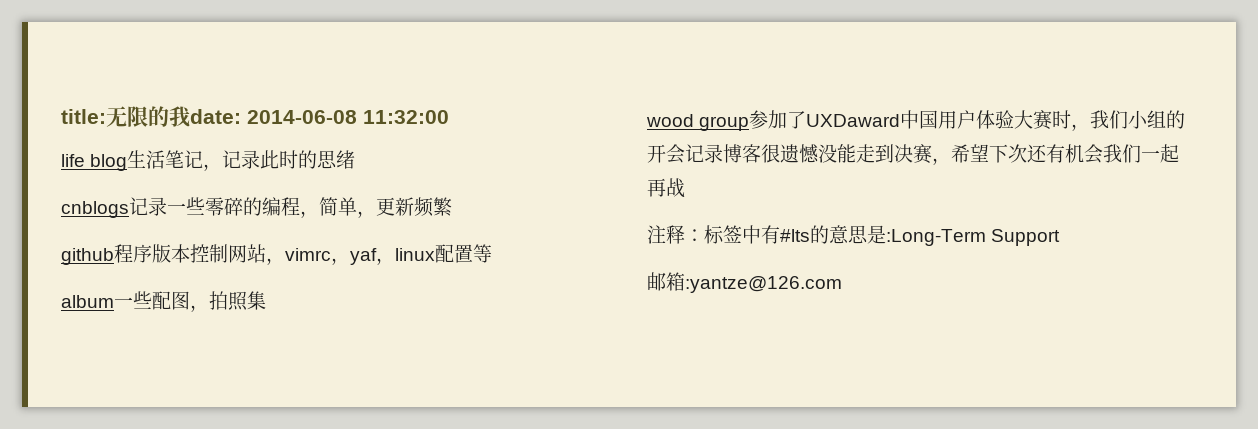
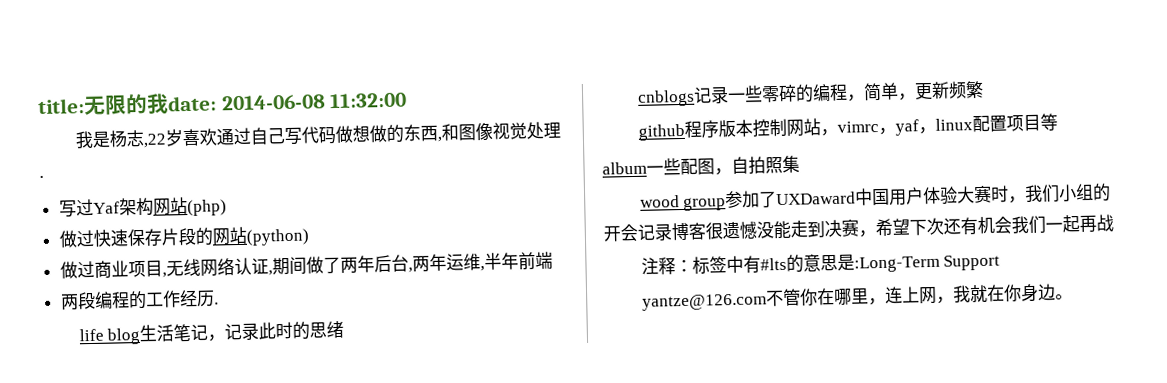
(449, 117) none -> [74,121,561,149] [39,175,44,179] [58,197,227,218] [58,226,310,248] [59,251,553,279] [59,289,219,310] // 我是杨志,22岁喜欢通过自己写代码做想做的东西,和图像视觉处理. // 写过Yaf架构网站(php) // 做过快速保存片段的网站(python) // 做过商业项目,无线网络认证,期间做了两年后台,两年运维,半年前端 // 两段编程的工作经历.
(473, 253) none -> [1005,114,1041,132] 项目
(209, 308) none -> [731,156,749,174] 自
[647,272,842,293] 邮箱:yantze@126.com -> [641,283,1073,311] yantze@126.com不管你在哪里，连上网，我就在你身边。

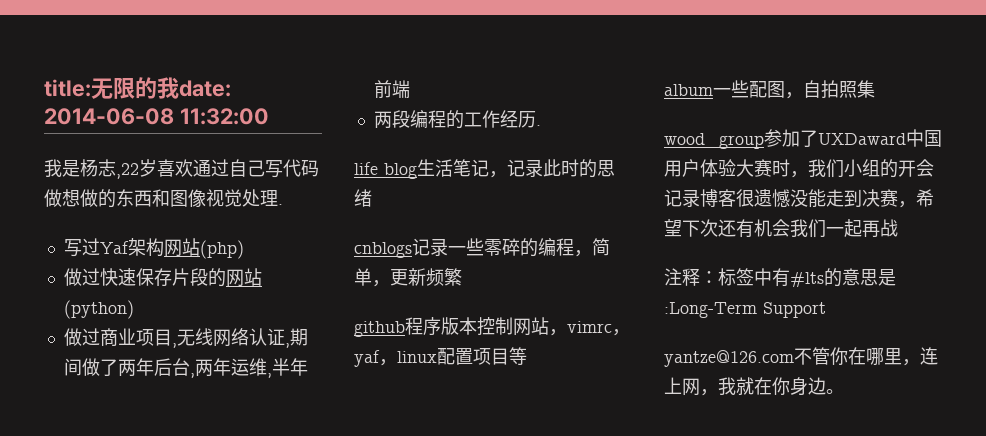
[436,136,442,142] , -> (152, 198) none

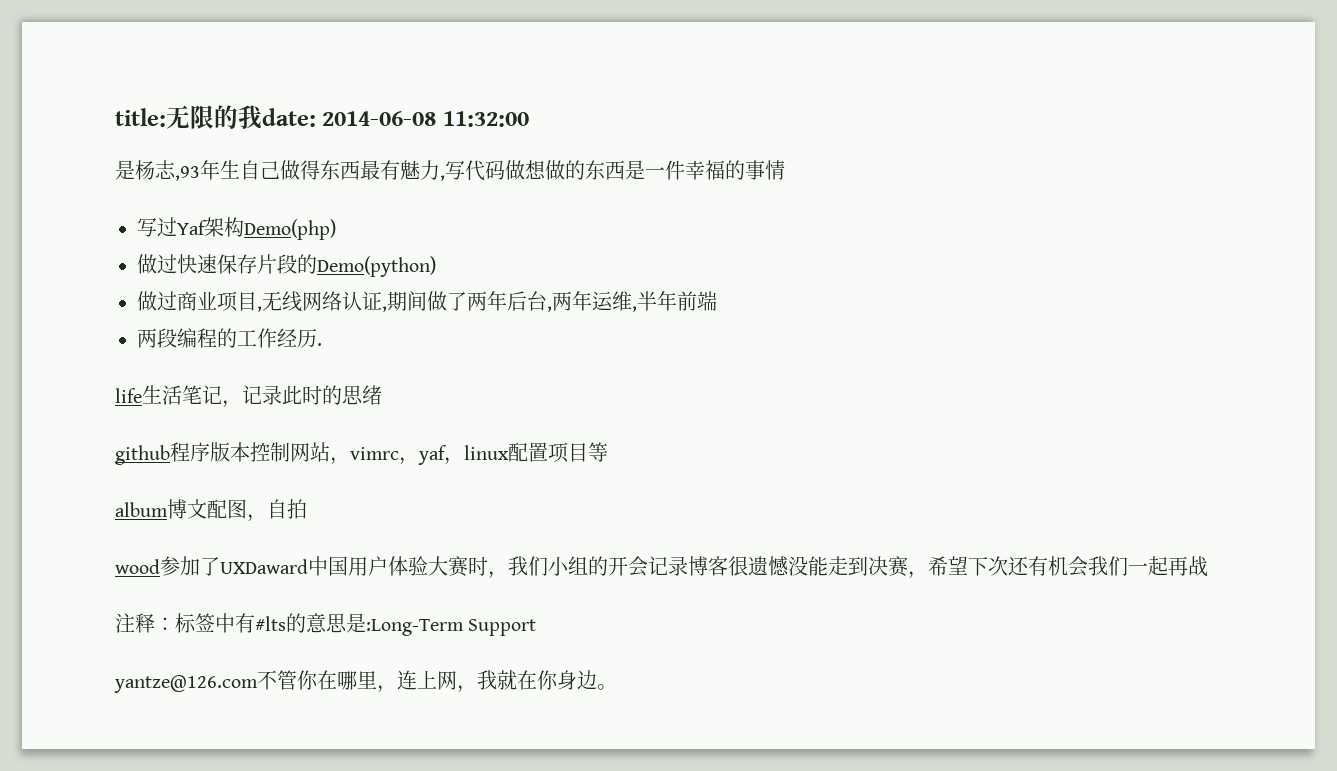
[44,159,265,179] 我是杨志,22岁喜欢通过自己 -> [115,160,445,181] 是杨志,93年生自己做得东西最有魅力,
[152,189,283,207] 和图像视觉处理. -> [625,160,785,180] 是一件幸福的事情
[163,238,244,259] 网站(php) -> [244,219,336,240] Demo(php)
[225,268,262,287] [63,300,134,319] 网站(python) -> [317,256,436,277] Demo(python)
[384,163,417,179] blog -> (142, 395) none
[354,238,610,258] [354,268,462,287] // cnblogs记录一些零碎的编程，简单，更新频繁 -> (382, 395) none
[713,80,749,98] 一些 -> [167,499,207,519] 博文
[839,80,875,98] 照集 -> (307, 509) none
[719,135,764,149] group -> (160, 566) none

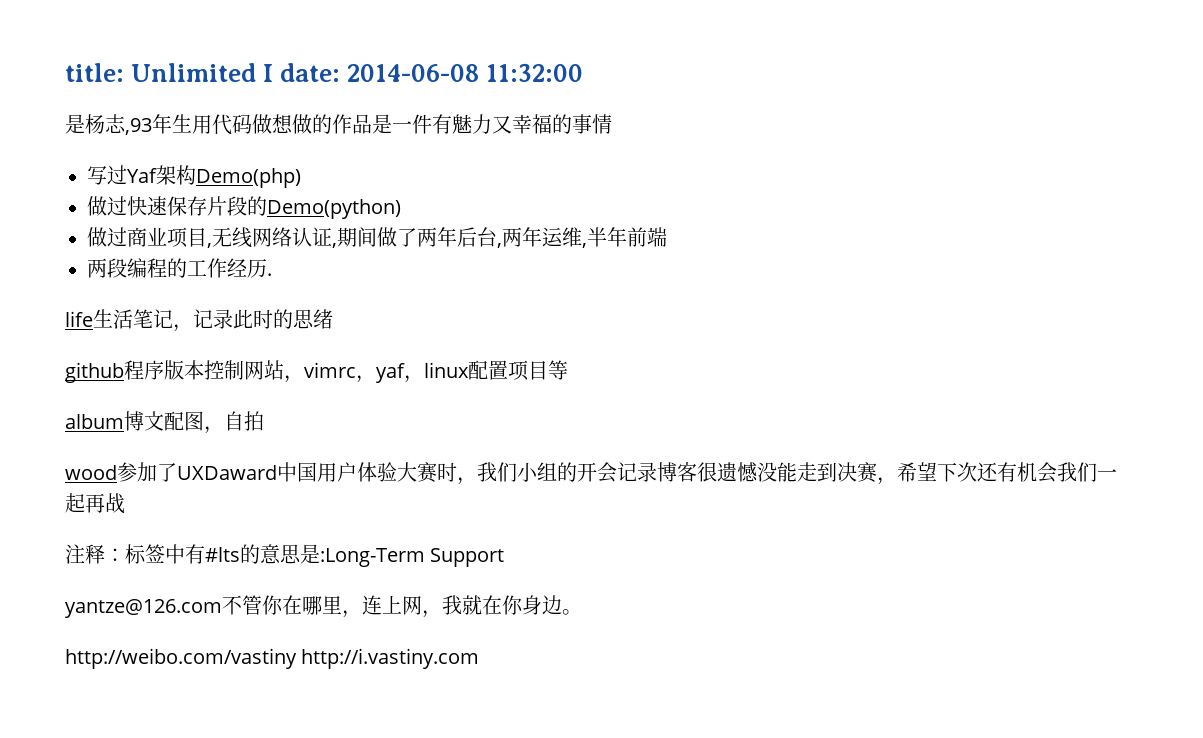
[166,105,262,129] 无限的我 -> [131,63,274,82] Unlimited I
[240,160,685,181] 自己做得东西最有魅力,写代码做想做的东西是一件 -> [192,114,512,135] 用代码做想做的作品是一件有魅力又
(617, 687) none -> [65,648,480,669] // http://weibo.com/vastiny http://i.vastiny.com

